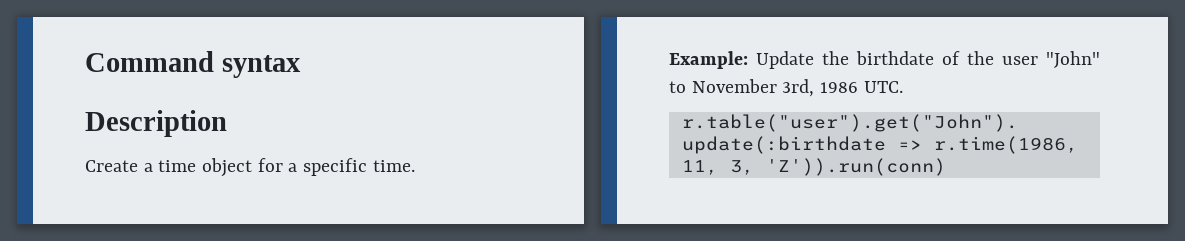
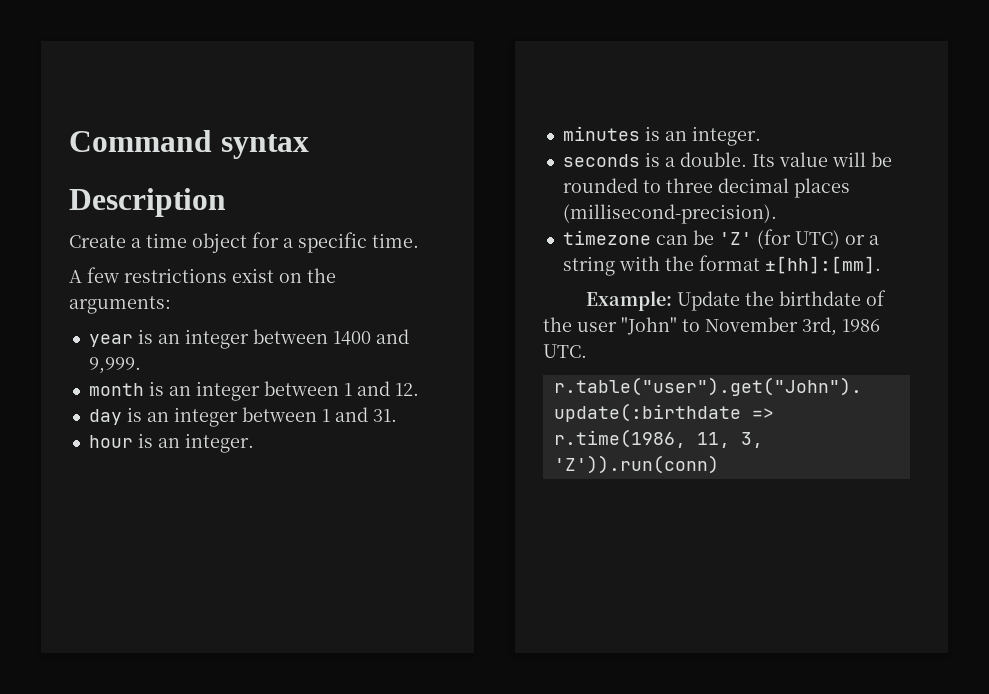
(415, 166) none -> [69,267,336,283] [69,296,171,314] [88,329,409,349] [88,357,141,374] [88,381,419,401] [88,407,397,427] [88,433,254,453] [562,126,761,146] [562,152,892,167] [562,178,850,198] [562,204,777,224] [562,229,879,249] [562,255,881,276] // A few restrictions exist on the arguments: // year is an integer between 1400 and 9,999. // month is an integer between 1 and 12. // day is an integer between 1 and 31. // hour is an integer. // minutes is an integer. // seconds is a double. Its value will be rounded to three decimal places (millisecond-precision). // timezone can be 'Z' (for UTC) or a string with the format ±[hh]:[mm].

